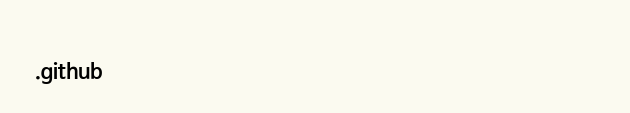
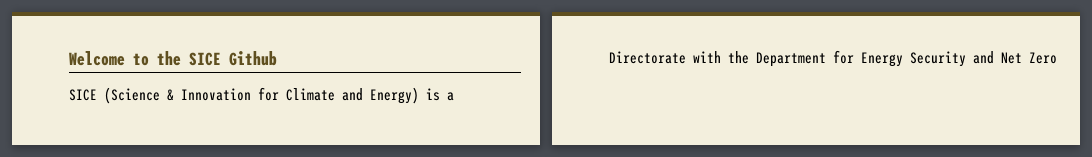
[35,62,102,84] .github -> [69,51,277,66] [69,87,454,104] [609,50,1057,67] Welcome to the SICE Github // SICE (Science & Innovation for Climate and Energy) is a Directorate with the Department for Energy Security and Net Zero

